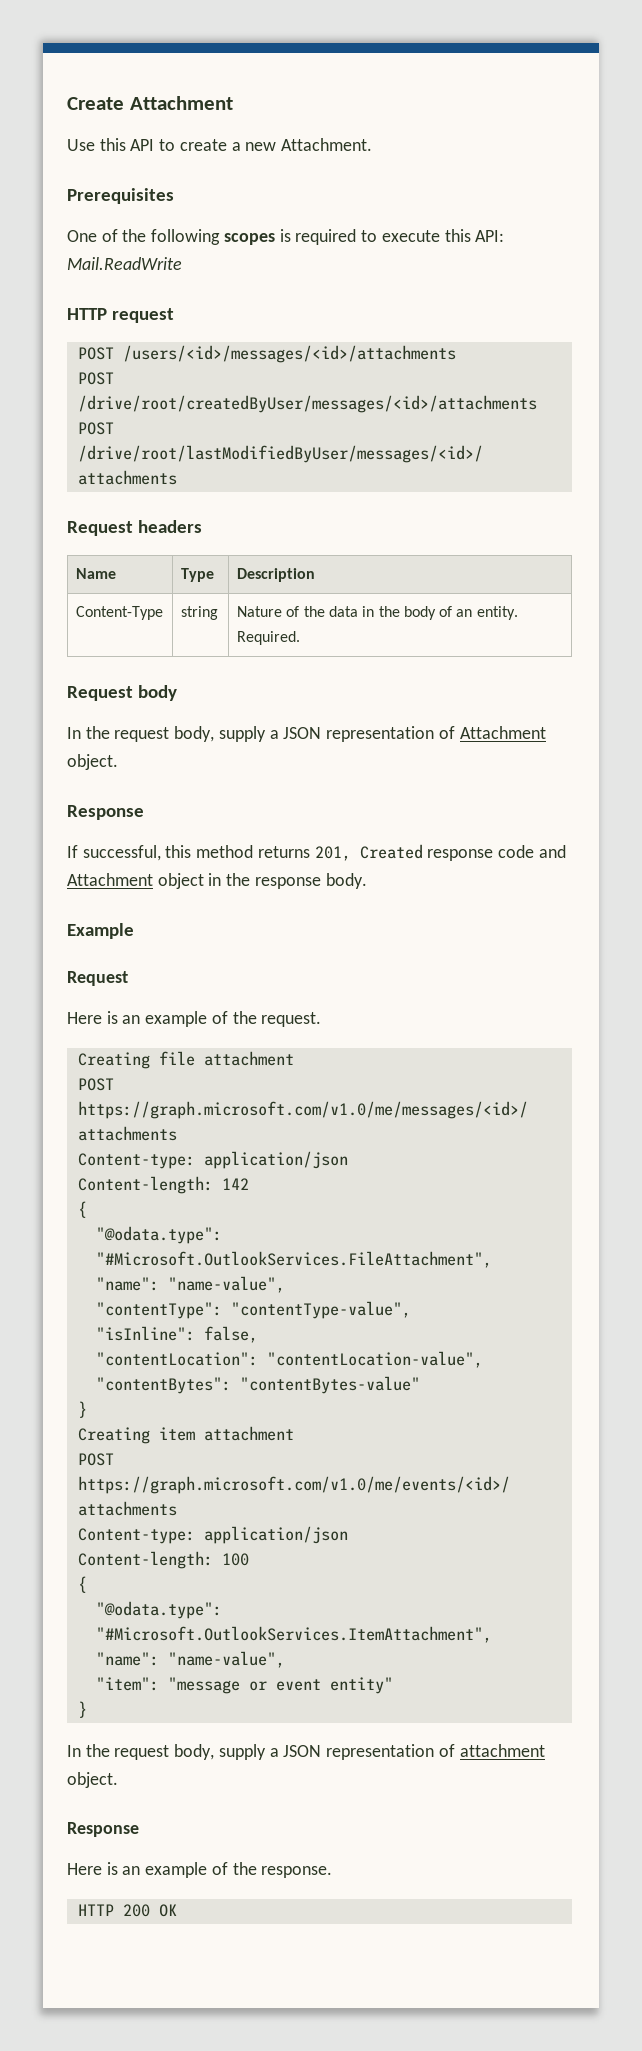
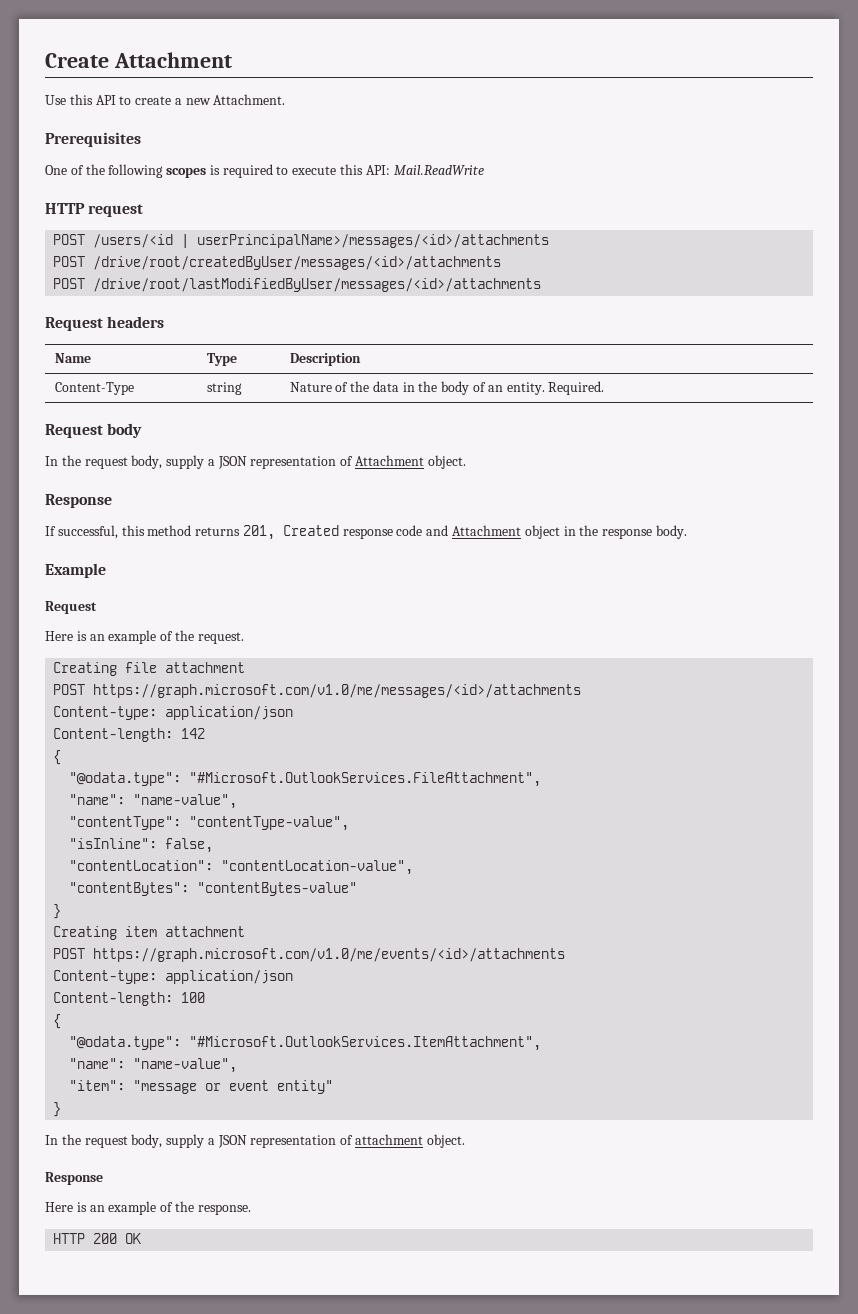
[122,345,456,363] /users/<id>/messages/<id>/attachments -> [93,234,550,248] /users/<id | userPrincipalName>/messages/<id>/attachments

